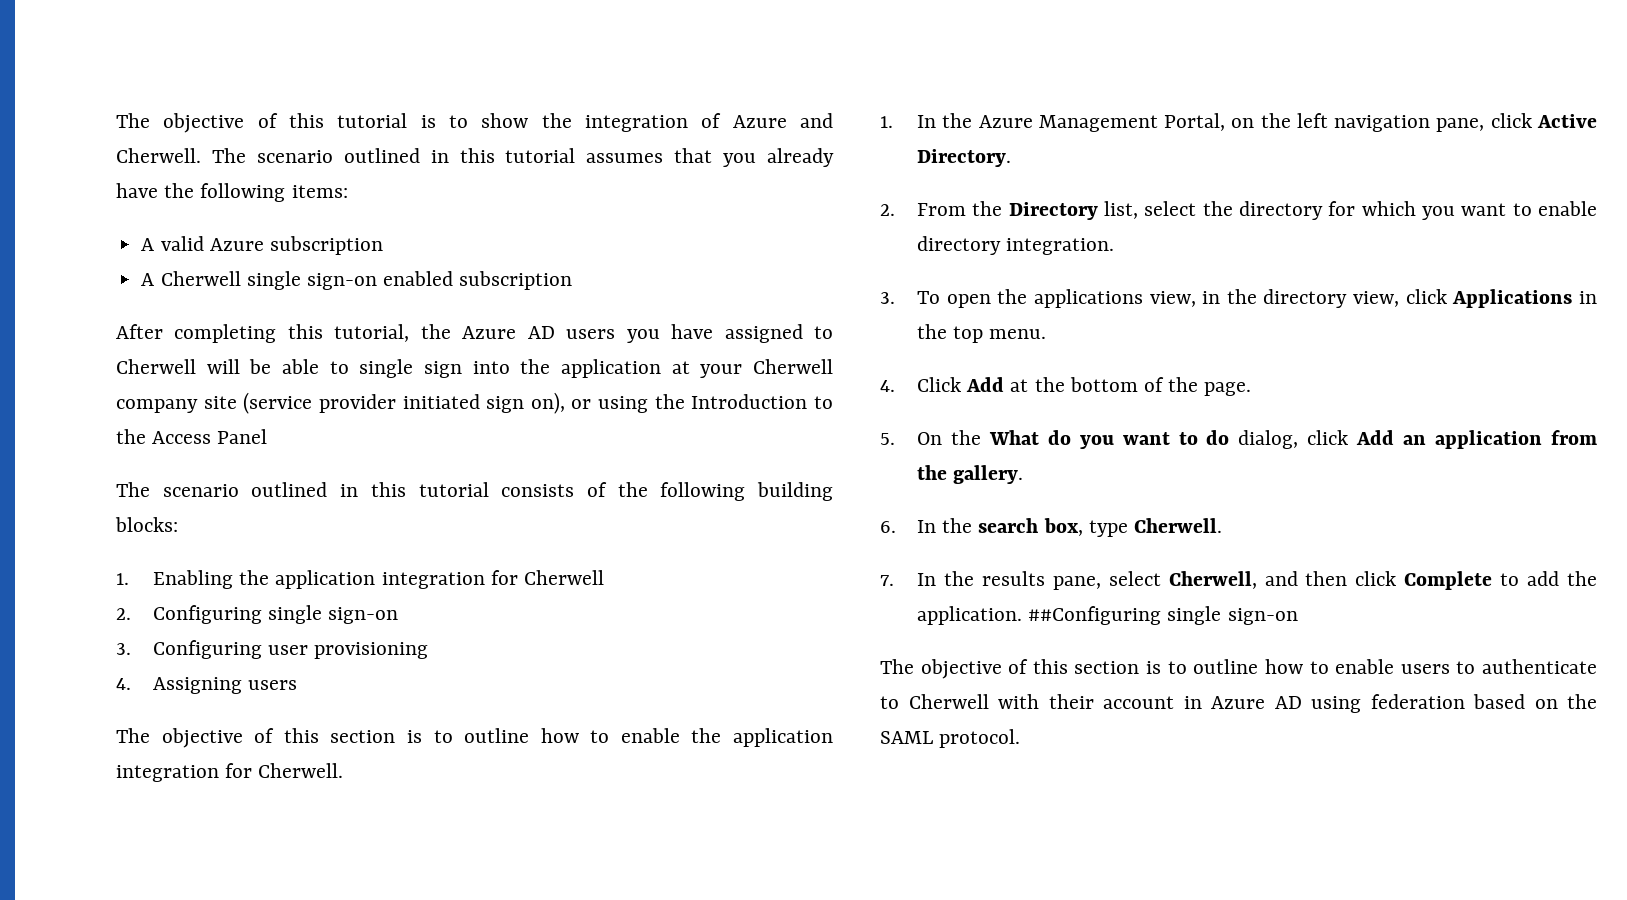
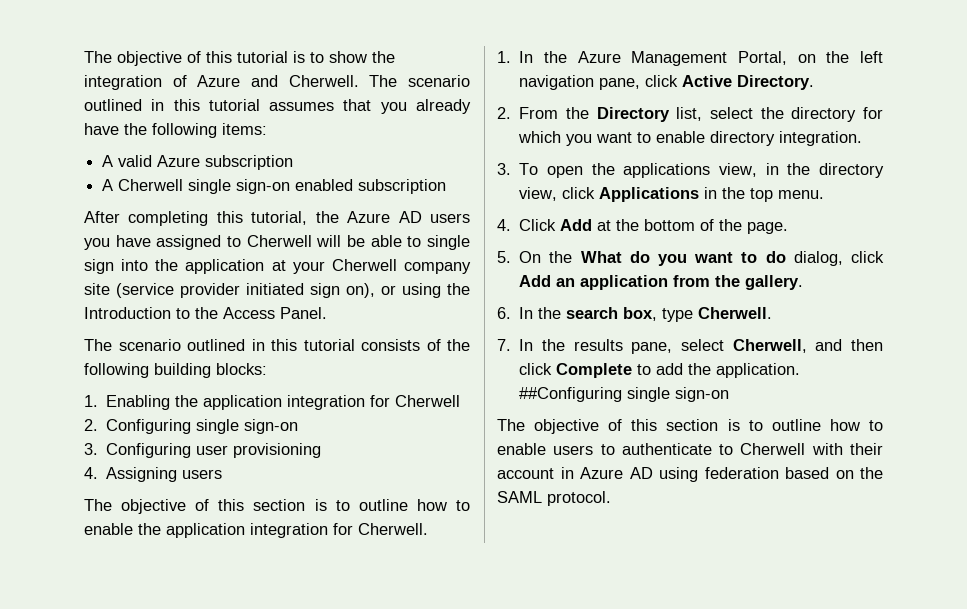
[217,429,268,444] Panel -> [280,307,327,319] Panel.

